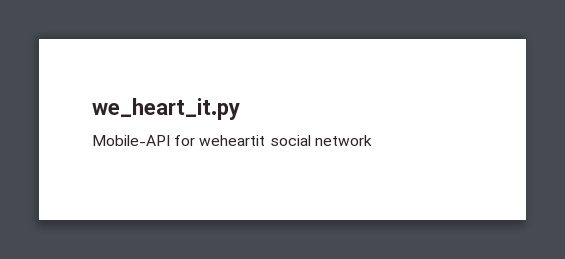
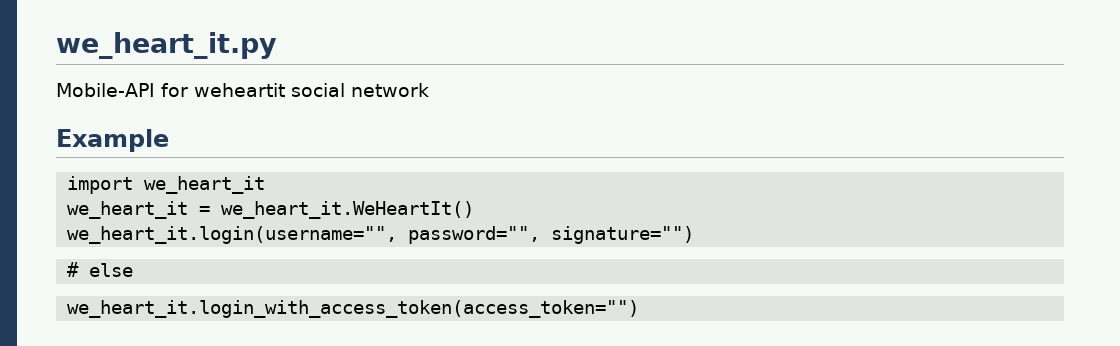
(372, 140) none -> [56,129,169,152] [67,176,266,194] [67,201,475,219] [67,226,695,244] [67,262,134,277] [67,300,640,318] // Example // import we_heart_it // we_heart_it = we_heart_it.WeHeartIt() // we_heart_it.login(username="", password="", signature="") // # else // we_heart_it.login_with_access_token(access_token="")

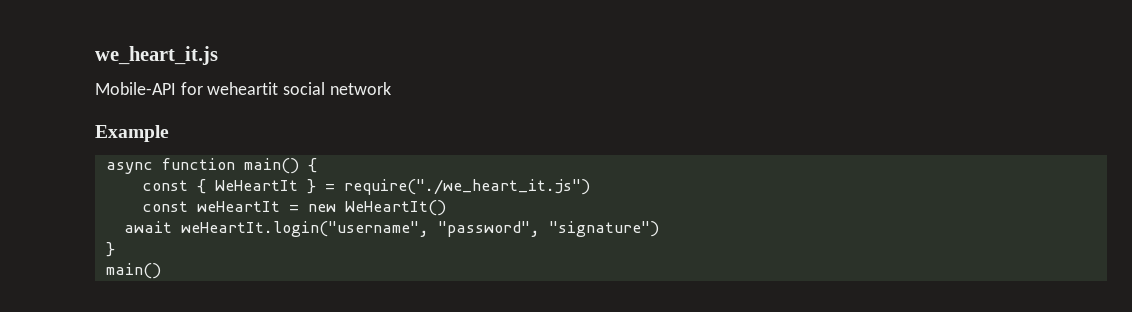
[56,32,277,59] we_heart_it.py -> [95,46,218,65] we_heart_it.js
[67,176,266,194] [67,201,475,219] [67,226,695,244] [67,262,134,277] [67,300,640,318] import we_heart_it // we_heart_it = we_heart_it.WeHeartIt() // we_heart_it.login(username="", password="", signature="") // # else // we_heart_it.login_with_access_token(access_token="") -> [105,158,317,174] [141,179,590,195] [141,200,446,216] [123,221,659,237] [105,242,115,257] [105,263,161,279] async function main() { // const { WeHeartIt } = require("./we_heart_it.js") // const weHeartIt = new WeHeartIt() // await weHeartIt.login("username", "password", "signature") // } // main()

